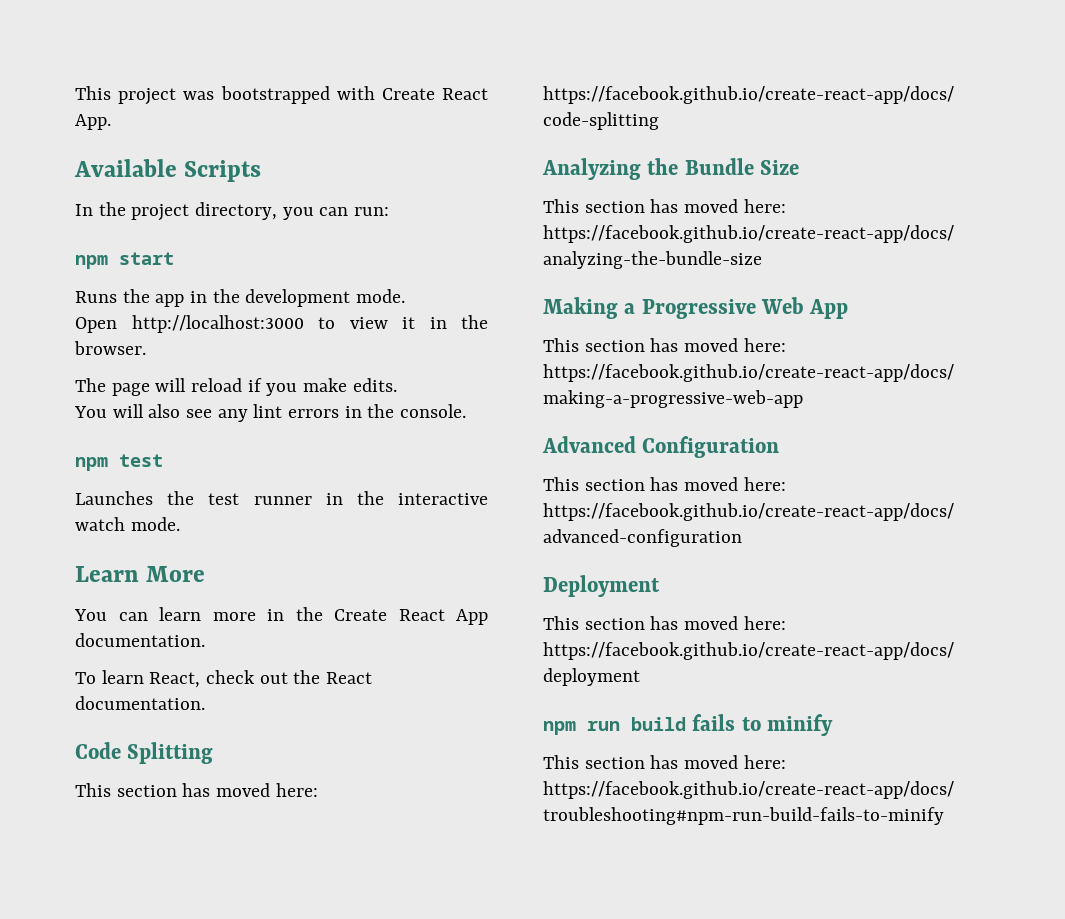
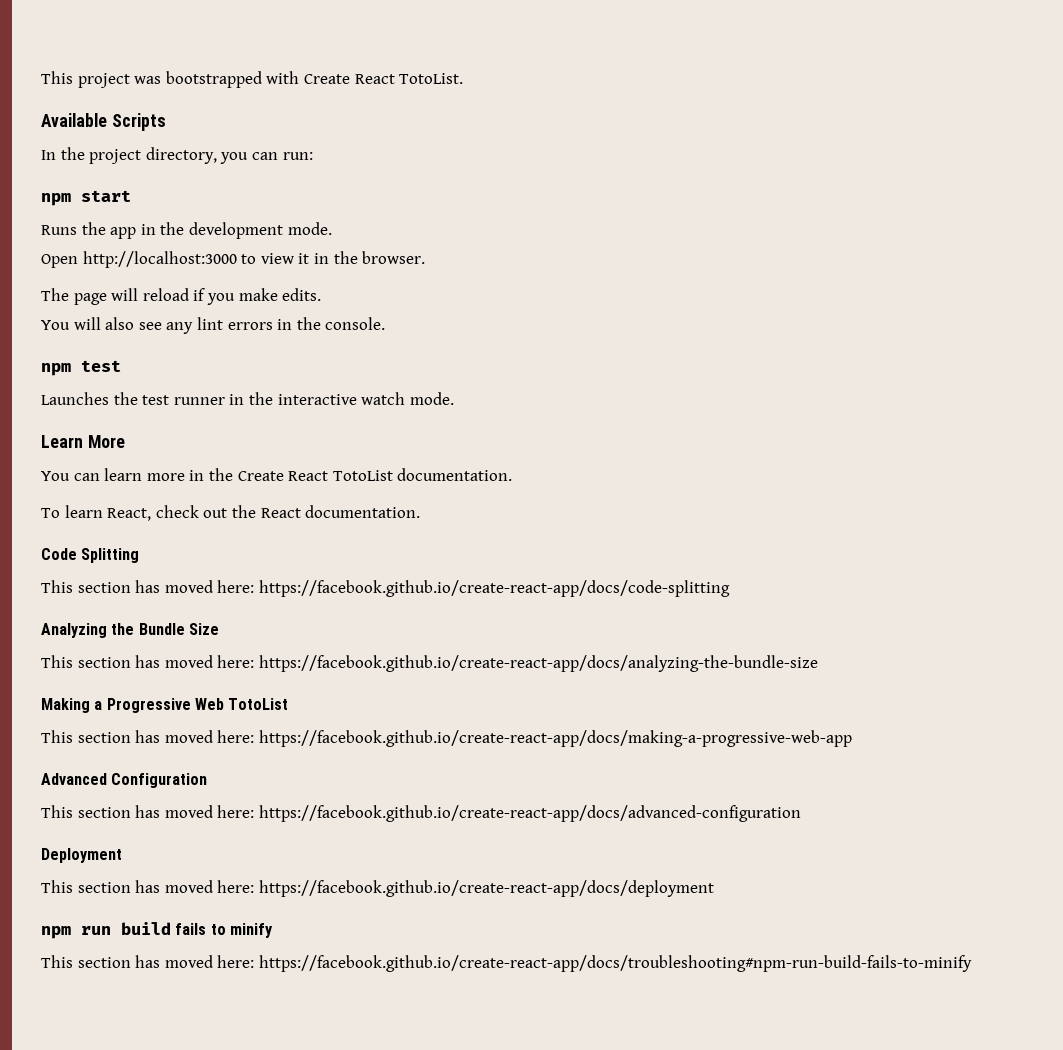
[75,114,111,130] App. -> [399,73,464,84] TotoList.
[456,609,488,625] App -> [332,470,393,481] TotoList
[809,299,849,319] App -> [228,698,289,710] TotoList

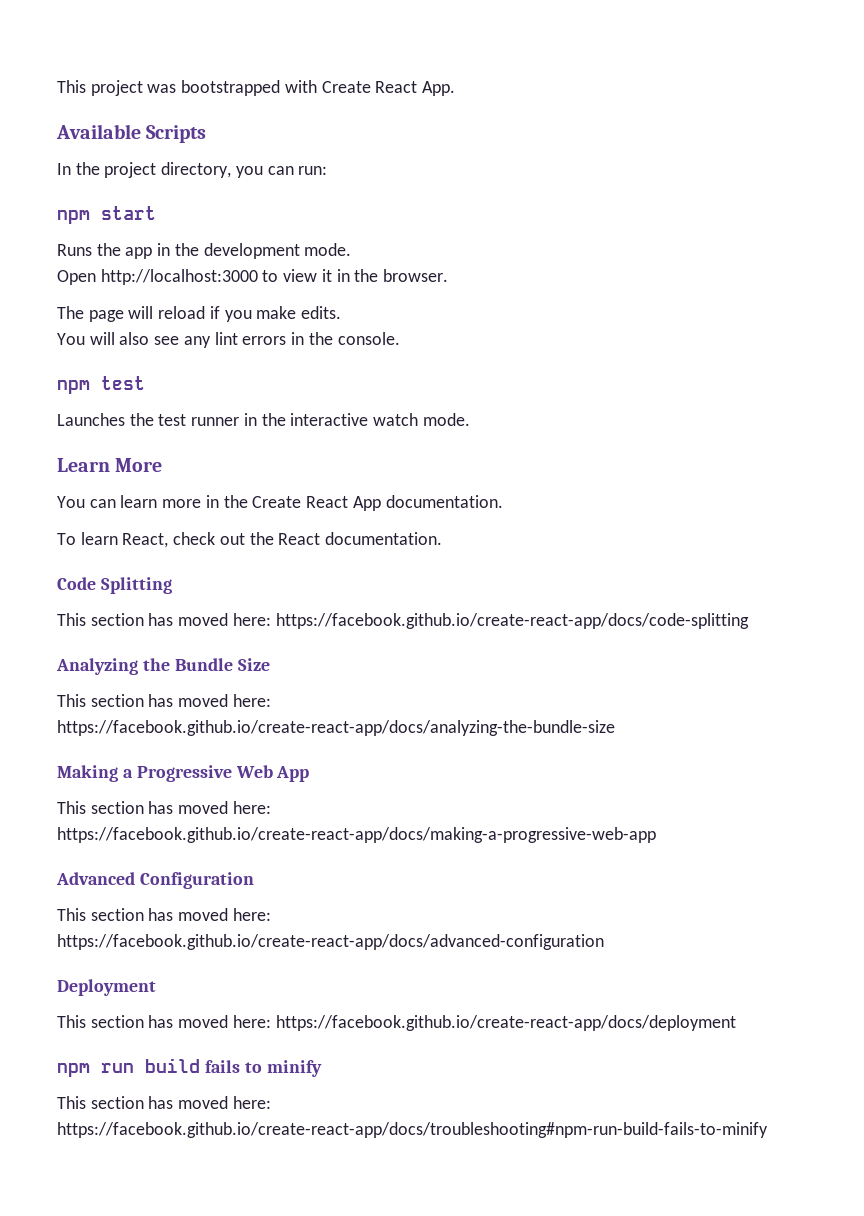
[399,73,464,84] TotoList. -> [422,81,456,96] App.
[332,470,393,481] TotoList -> [352,496,381,511] App
[228,698,289,710] TotoList -> [276,766,310,782] App

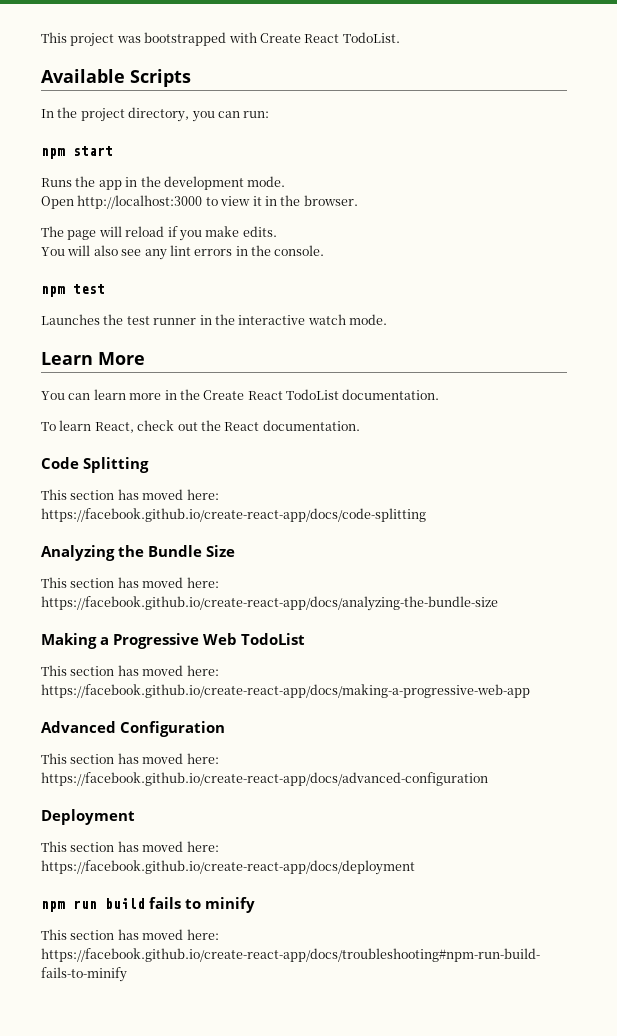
[422,81,456,96] App. -> [342,32,400,43] TodoList.
[352,496,381,511] App -> [286,389,339,400] TodoList
[276,766,310,782] App -> [241,633,306,645] TodoList

